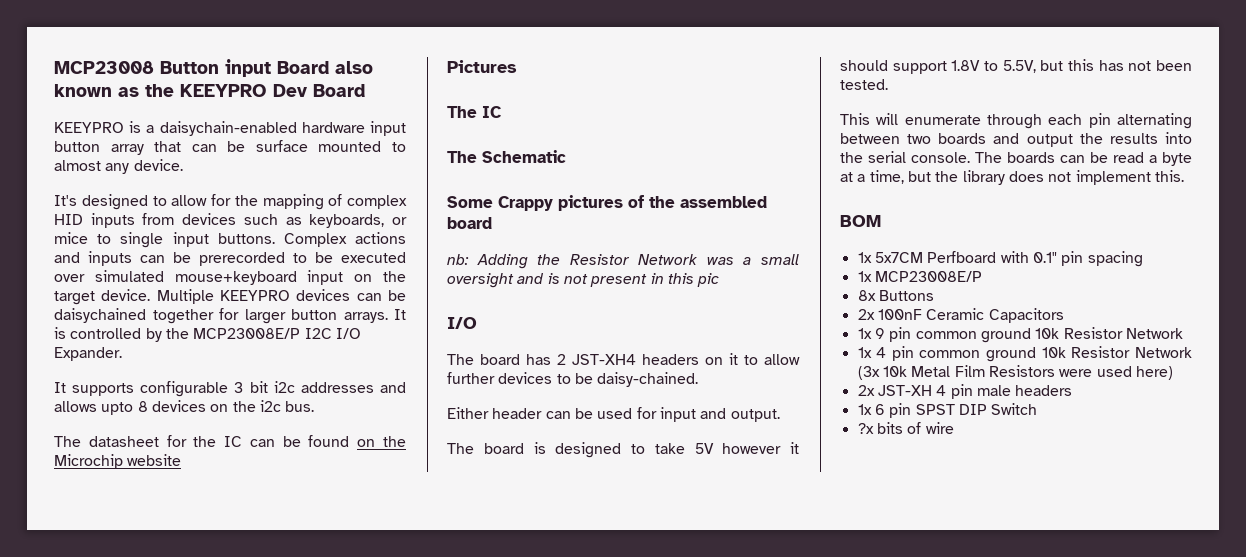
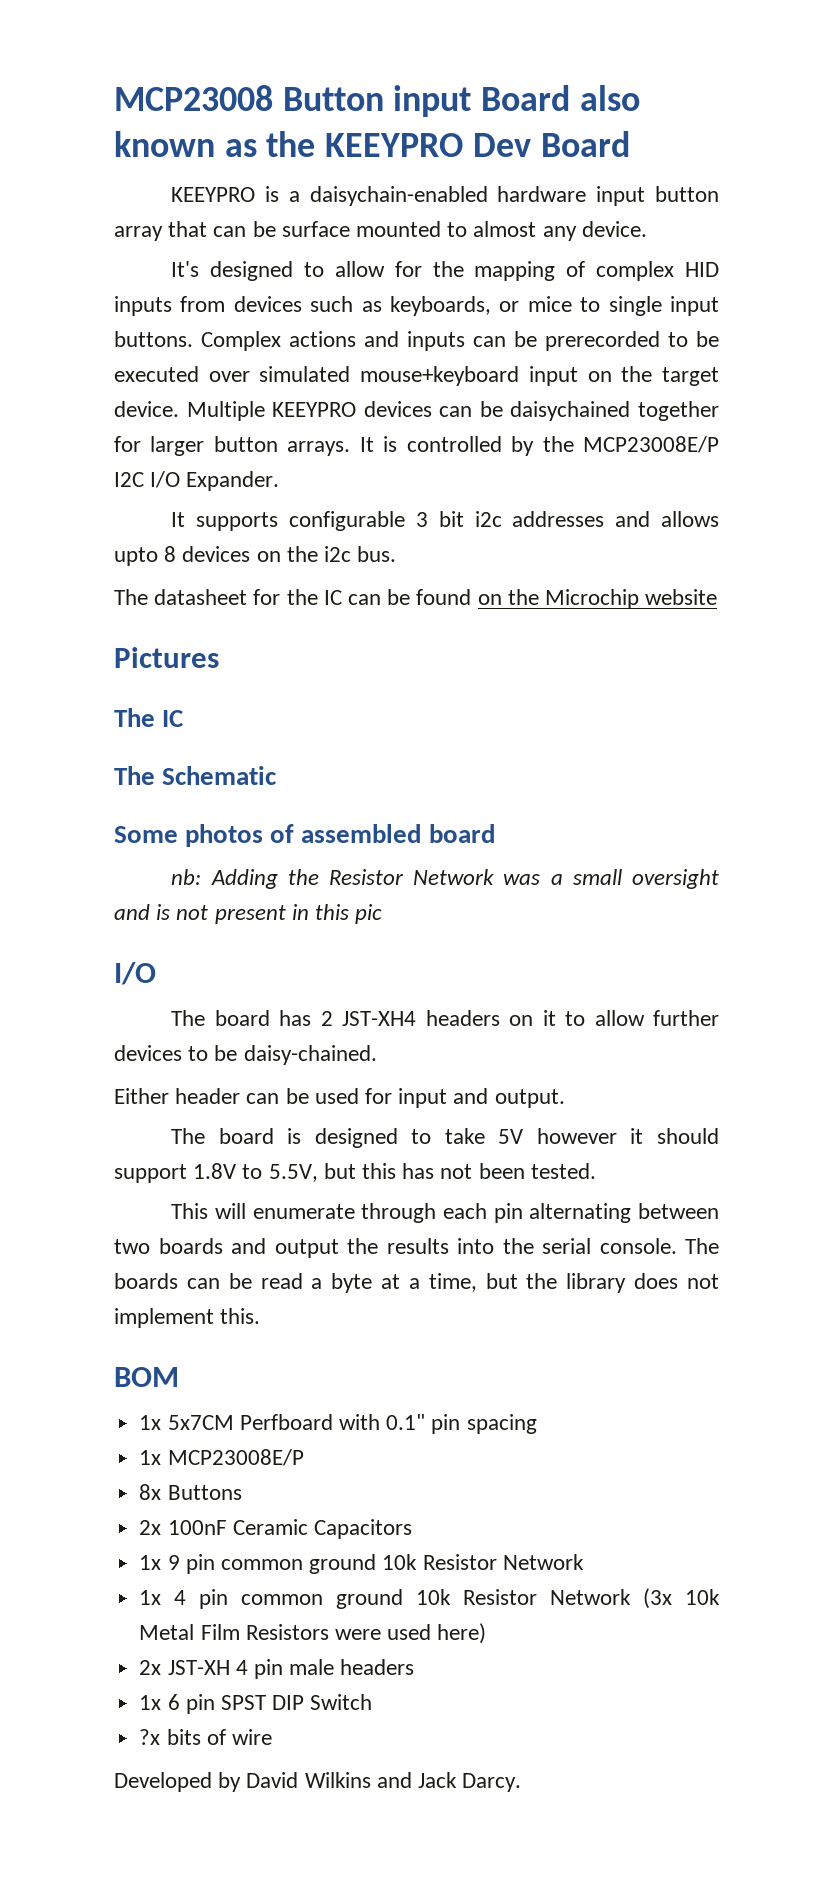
[498,195,675,211] Crappy pictures of the -> [185,824,295,847] photos of
(954, 428) none -> [114,1772,522,1792] // Developed by David Wilkins and Jack Darcy.

